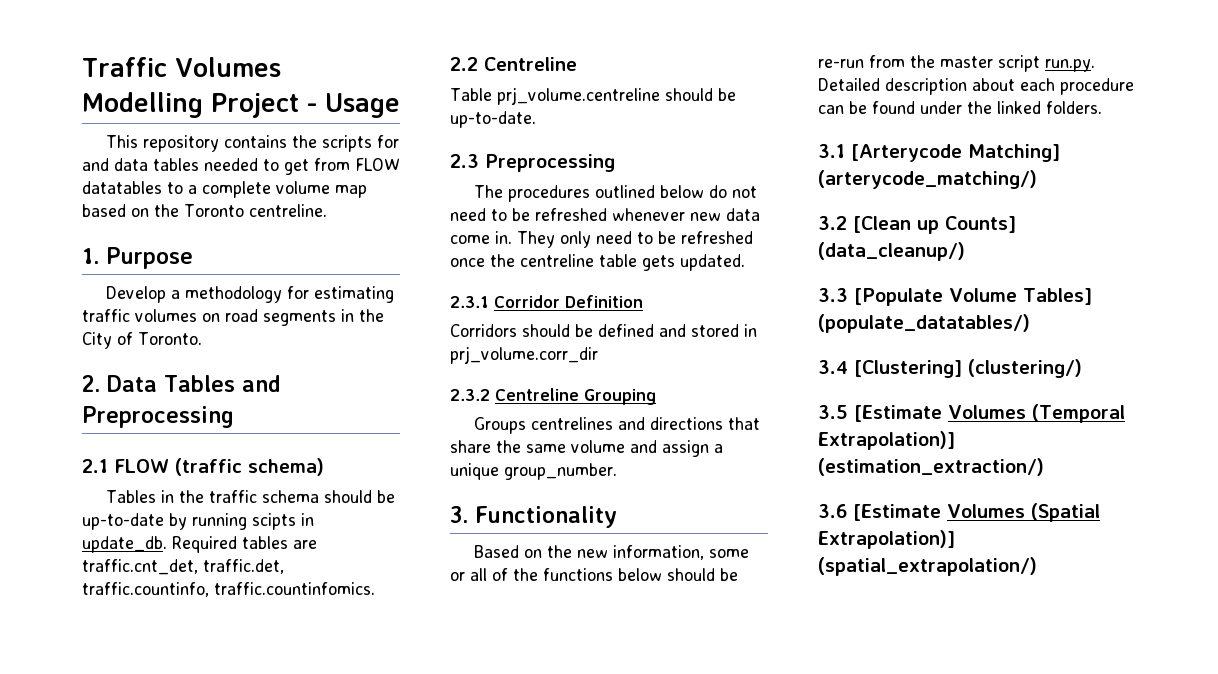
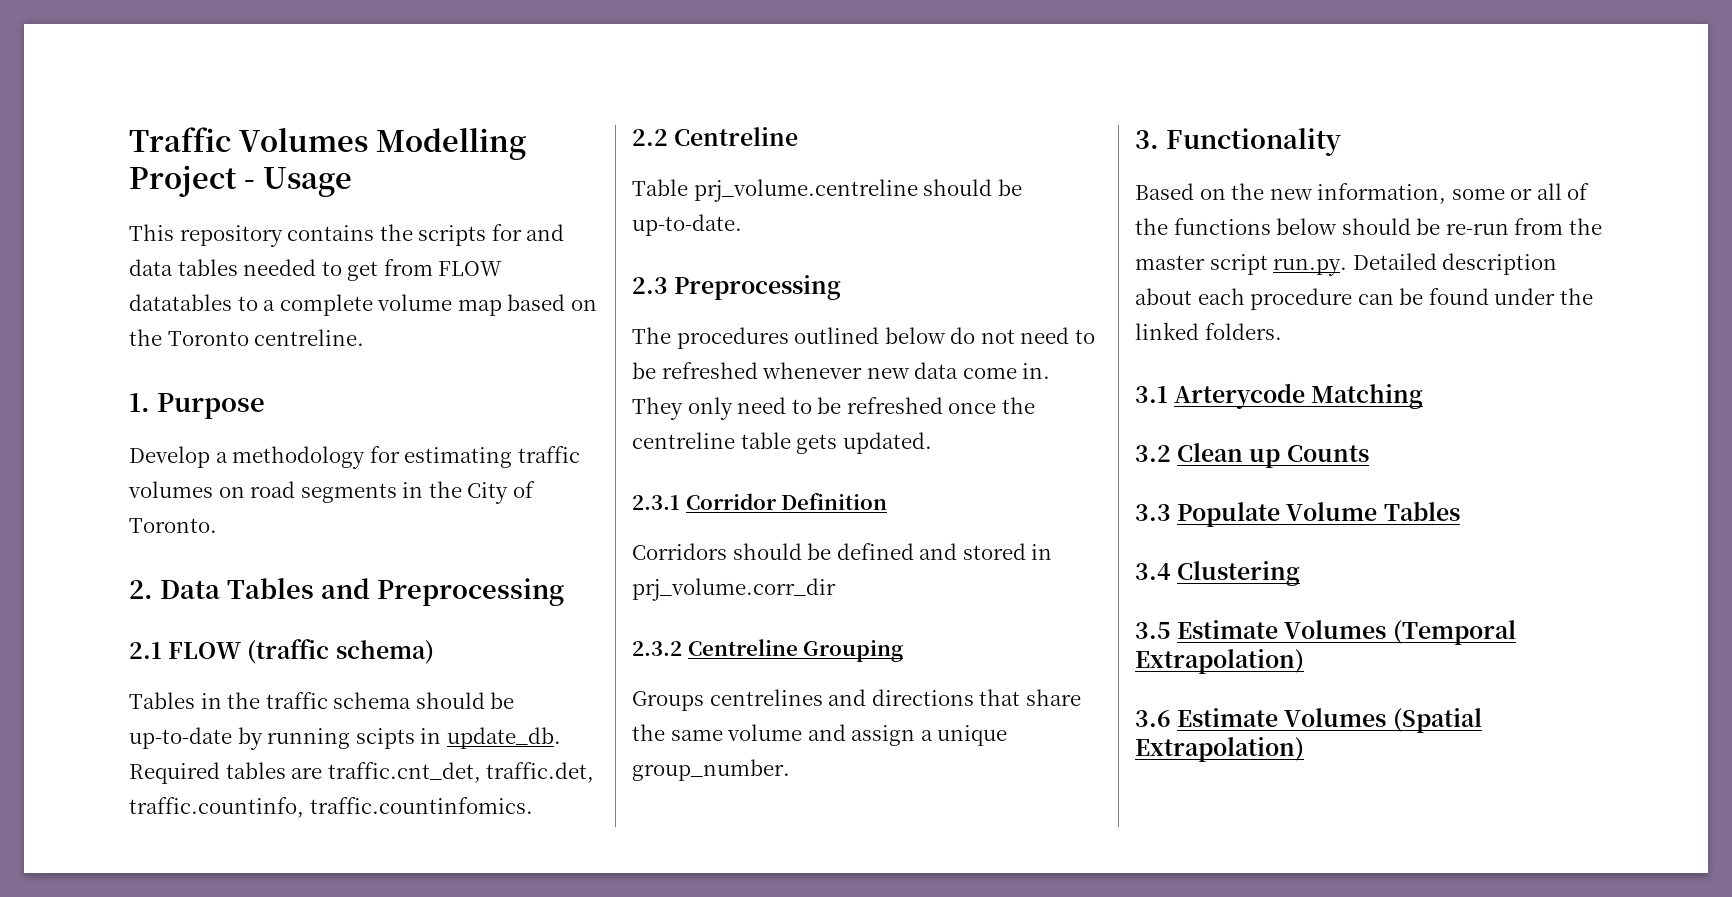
[851,144,1060,162] [818,170,1037,189] [818,216,1016,234] [818,242,965,261] [818,288,1092,306] [818,314,1030,333] [Arterycode Matching] (arterycode_matching/) // 3.2 [Clean up Counts] (data_cleanup/) // 3.3 [Populate Volume Tables] (populate_datatables/) -> [1174,383,1424,409] [1135,443,1369,468] [1135,501,1460,527] Arterycode Matching // 3.2 Clean up Counts // 3.3 Populate Volume Tables
[854,359,1082,378] [Clustering] (clustering/) -> [1177,561,1301,586] Clustering
[854,405,942,422] [Estimate -> [1177,620,1279,639] Estimate
[818,431,955,450] [818,458,1044,476] Extrapolation)] (estimation_extraction/) -> [1135,649,1304,674] Extrapolation)
[853,504,941,521] [Estimate -> [1177,708,1279,727] Estimate
[818,530,955,549] [818,557,1037,576] Extrapolation)] (spatial_extrapolation/) -> [1135,737,1304,762] Extrapolation)

